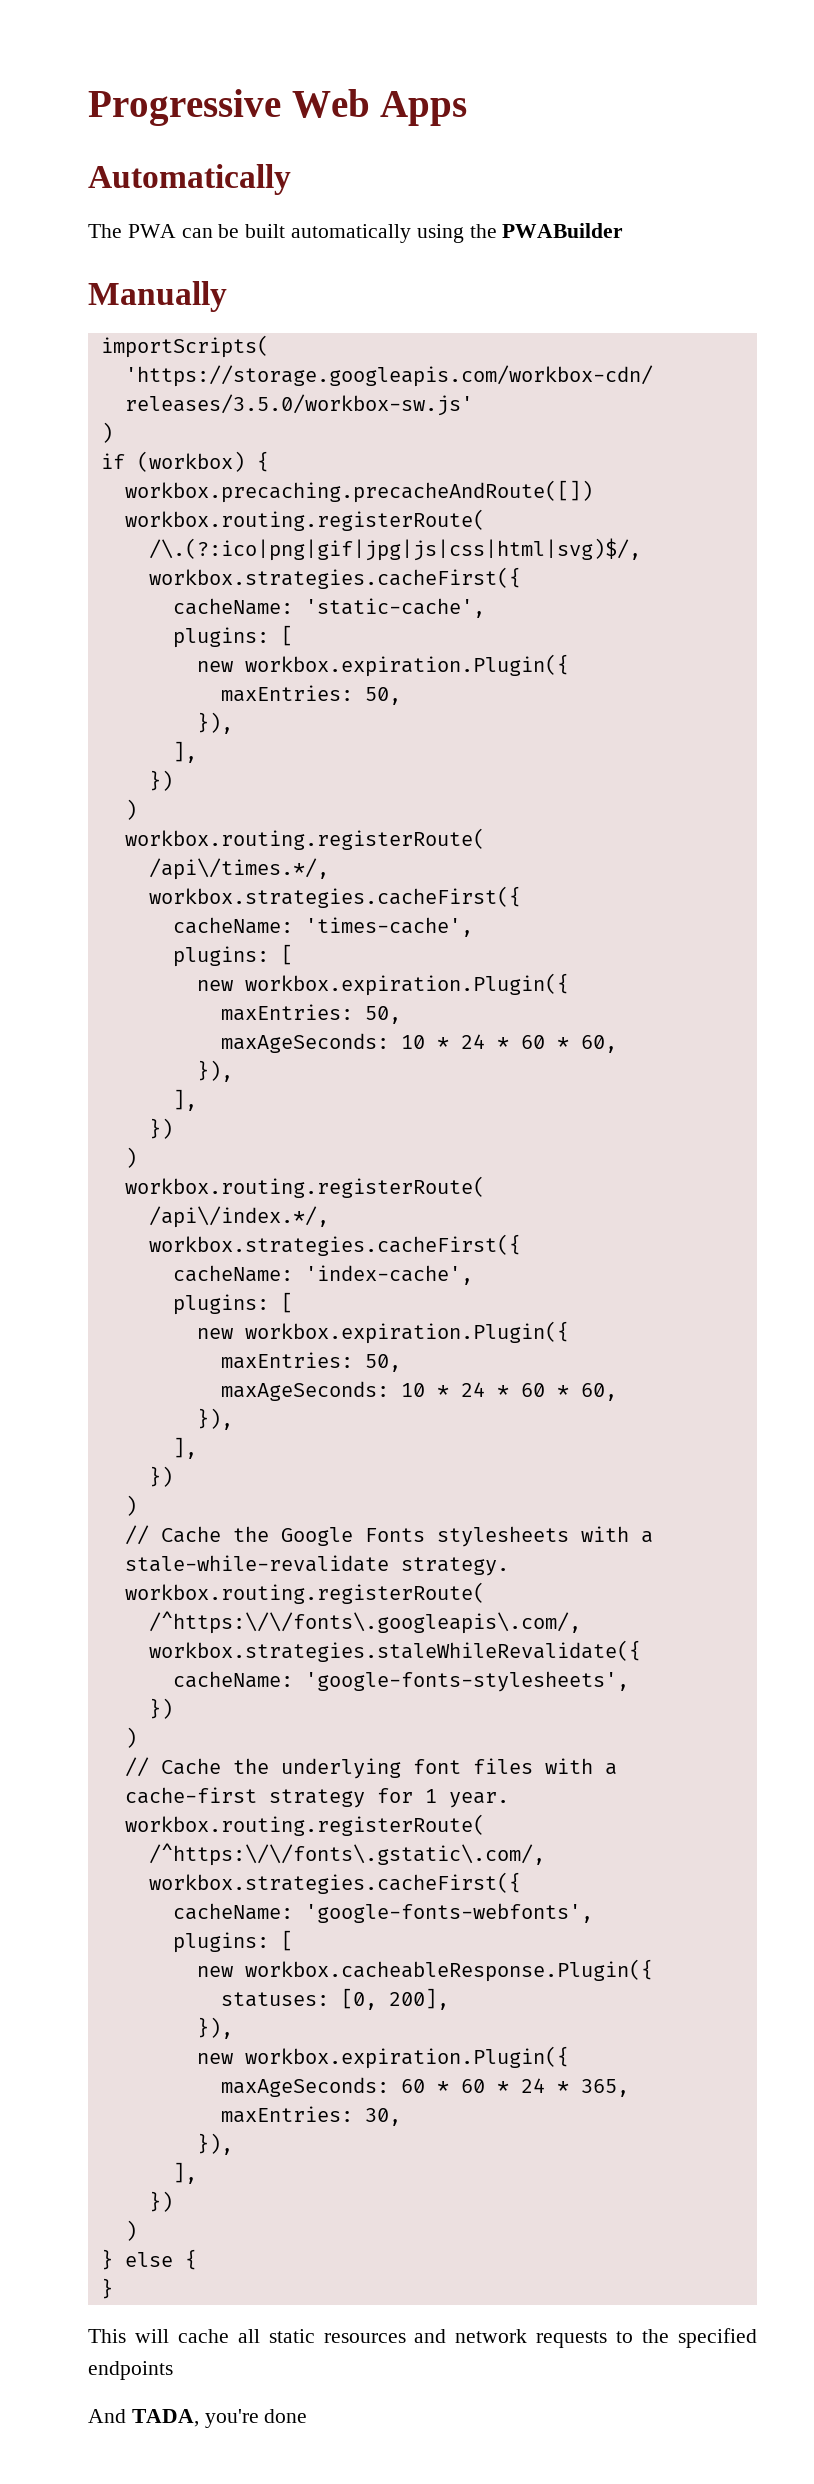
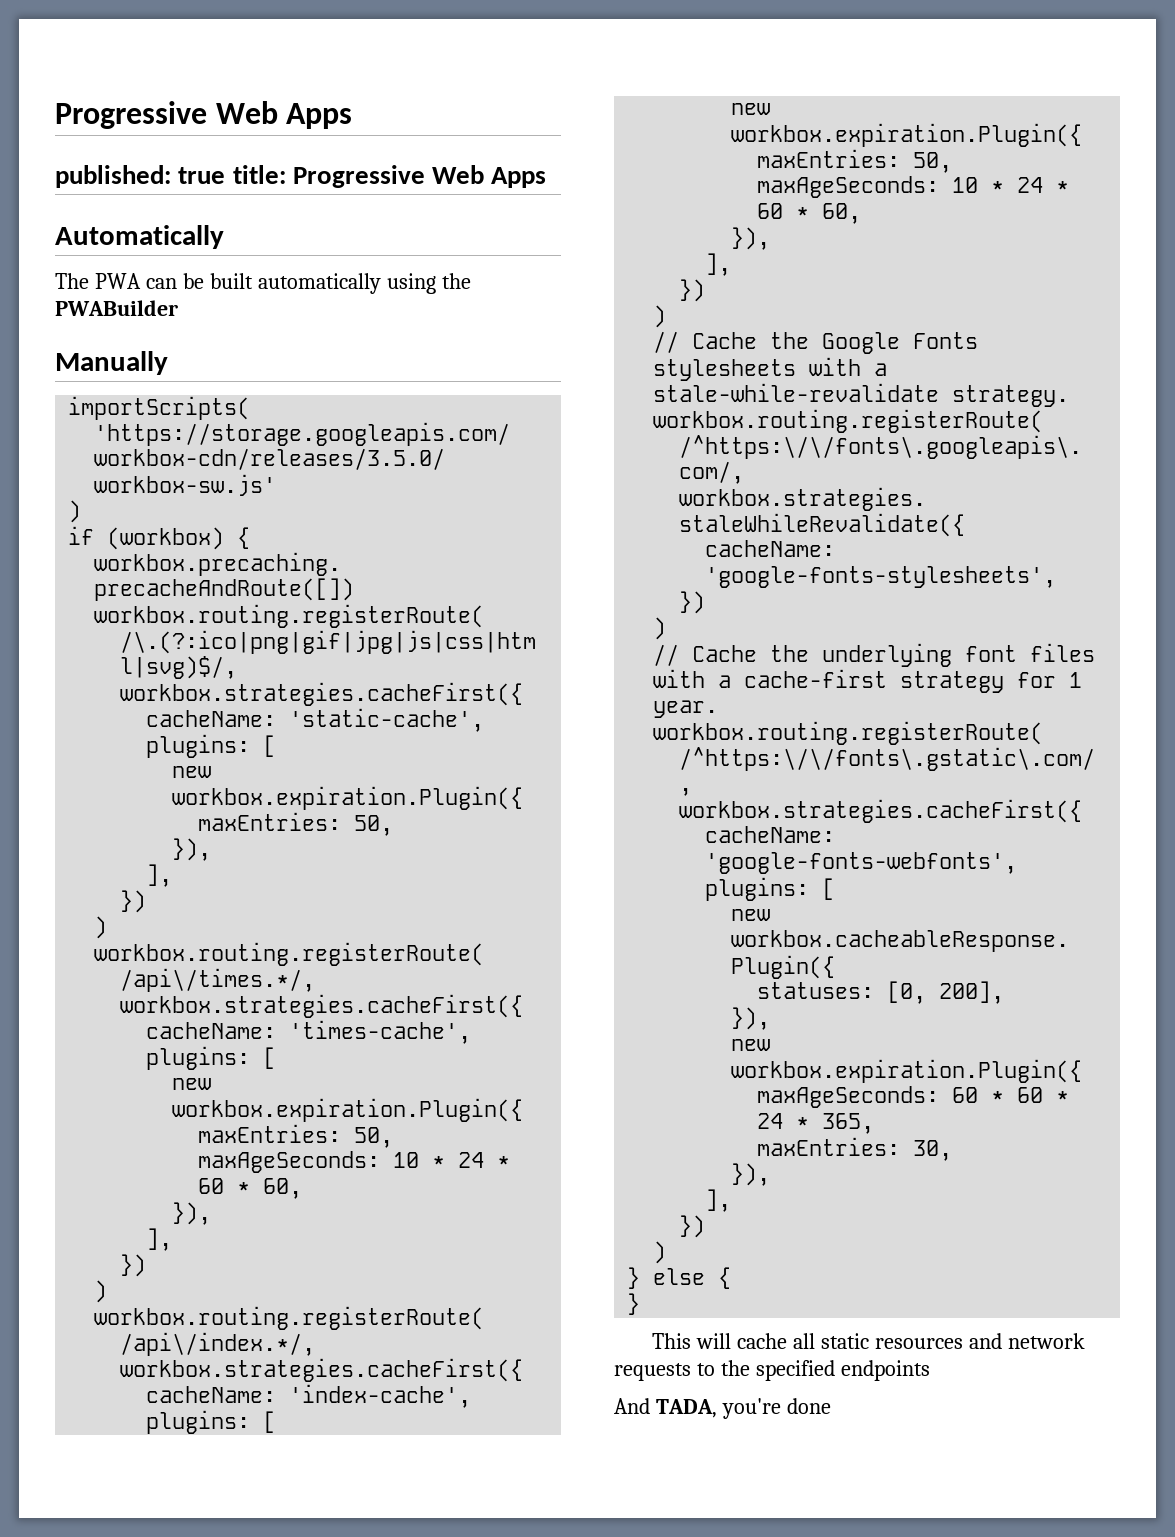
[88,89,468,126] Progressive Web Apps -> [55,101,353,129] [55,165,547,188] Progressive Web Apps // published: true title: Progressive Web Apps

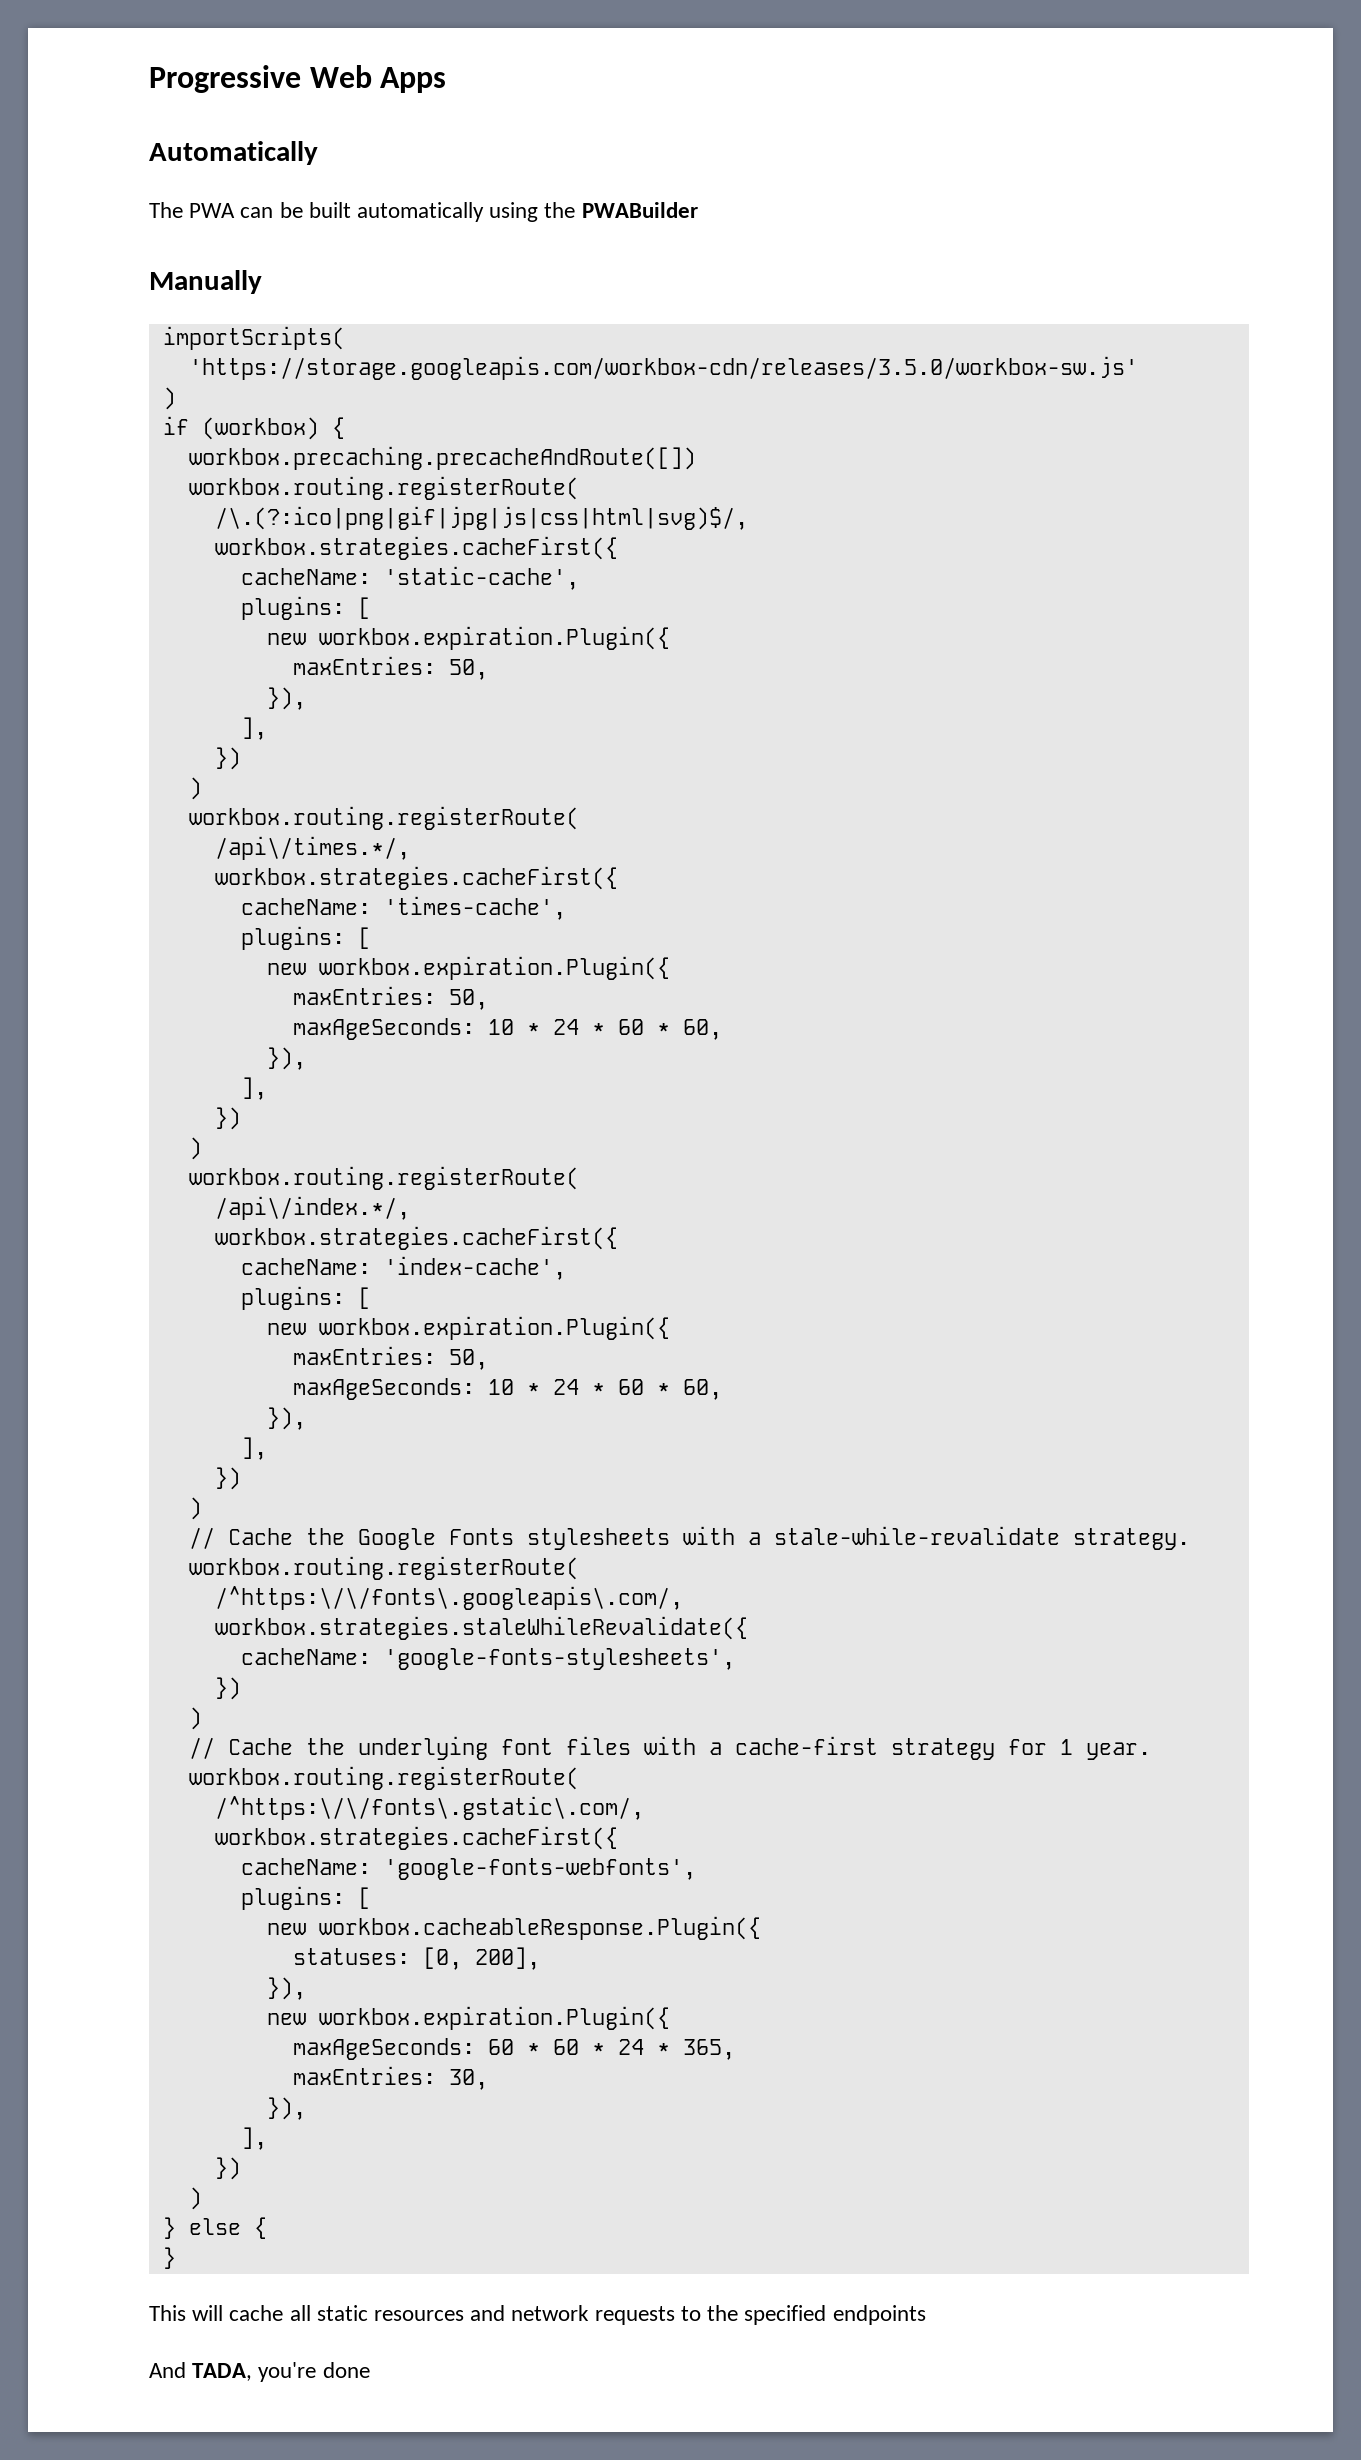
[55,101,353,129] [55,165,547,188] Progressive Web Apps // published: true title: Progressive Web Apps -> [149,65,447,93] Progressive Web Apps

